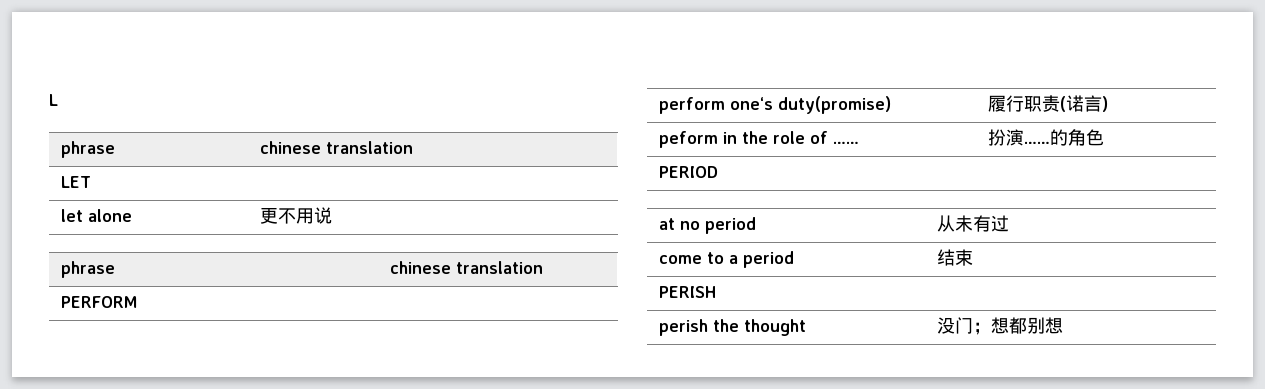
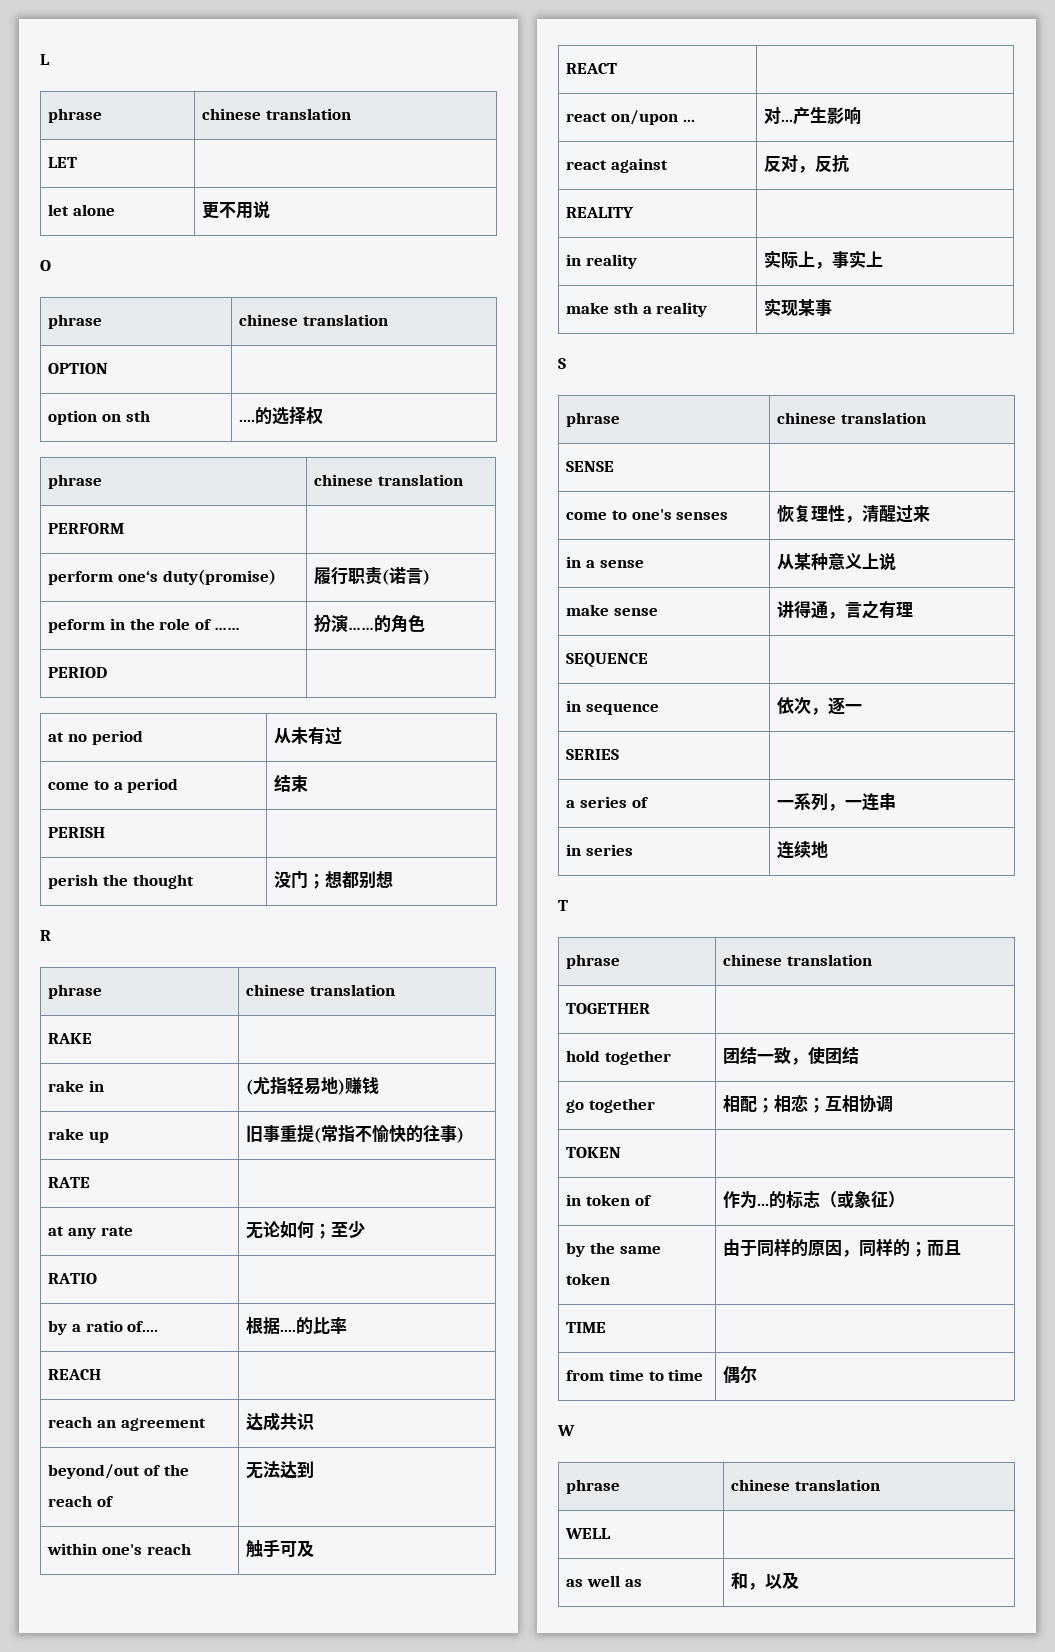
(333, 215) none -> [40,260,51,271] [48,314,103,329] [239,314,388,326] [48,363,109,374] [48,410,150,425] [239,406,324,425] // O // phrase | chinese translation // OPTION | // option on sth | ....的选择权
(1064, 325) none -> [40,930,51,941] [48,984,103,999] [246,984,395,996] [48,1033,93,1044] [48,1080,104,1092] [246,1077,380,1095] [48,1128,109,1143] [246,1125,465,1143] [48,1177,91,1188] [48,1226,133,1239] [246,1221,366,1239] [48,1273,98,1284] [48,1320,159,1335] [246,1317,348,1335] [48,1369,102,1380] [48,1416,206,1431] [246,1412,315,1431] [48,1464,189,1479] [48,1495,114,1507] [246,1461,315,1479] [47,1543,191,1555] [246,1539,315,1557] [566,63,618,74] [566,110,695,125] [764,107,862,125] [566,158,668,173] [764,155,850,173] [566,207,635,218] [566,254,637,269] [764,250,884,269] [566,302,708,317] [764,298,833,316] [558,358,566,369] [566,412,621,427] [777,412,926,424] [566,461,615,472] [566,509,729,520] [777,504,931,523] [566,556,644,568] [777,553,897,571] [566,604,658,616] [777,601,914,619] [566,653,649,668] [566,700,659,715] [777,697,863,715] [566,749,620,760] [566,796,649,808] [777,793,897,811] [566,844,633,856] [777,841,829,859] [558,900,568,911] [566,954,621,969] [723,954,872,966] [566,1003,651,1014] [566,1050,671,1065] [723,1046,860,1065] [566,1098,655,1113] [723,1095,894,1113] [566,1147,622,1158] [566,1194,652,1206] [723,1190,906,1209] [566,1242,661,1257] [566,1273,611,1285] [723,1238,962,1257] [566,1322,607,1333] [566,1369,704,1381] [723,1366,758,1384] [557,1425,575,1436] [566,1479,621,1494] [731,1479,880,1491] [565,1528,612,1539] [566,1575,642,1587] [731,1572,800,1590] // R // phrase | chinese translation // RAKE | // rake in | (尤指轻易地)赚钱 // rake up | 旧事重提(常指不愉快的往事) // RATE | // at any rate | 无论如何；至少 // RATIO | // by a ratio of.... | 根据....的比率 // REACH | // reach an agreement | 达成共识 // beyond/out of the reach of | 无法达到 // within one's reach | 触手可及 // REACT | // react on/upon ... | 对...产生影响 // react against | 反对，反抗 // REALITY | // in reality | 实际上，事实上 // make sth a reality | 实现某事 // S // phrase | chinese translation // SENSE | // come to one's senses | 恢复理性，清醒过来 // in a sense | 从某种意义上说 // make sense | 讲得通，言之有理 // SEQUENCE | // in sequence | 依次，逐一 // SERIES | // a series of | 一系列，一连串 // in series | 连续地 // T // phrase | chinese translation // TOGETHER | // hold together | 团结一致，使团结 // go together | 相配；相恋；互相协调 // TOKEN | // in token of | 作为...的标志（或象征） // by the same token | 由于同样的原因，同样的；而且 // TIME | // from time to time | 偶尔 // W // phrase | chinese translation // WELL | // as well as | 和，以及

